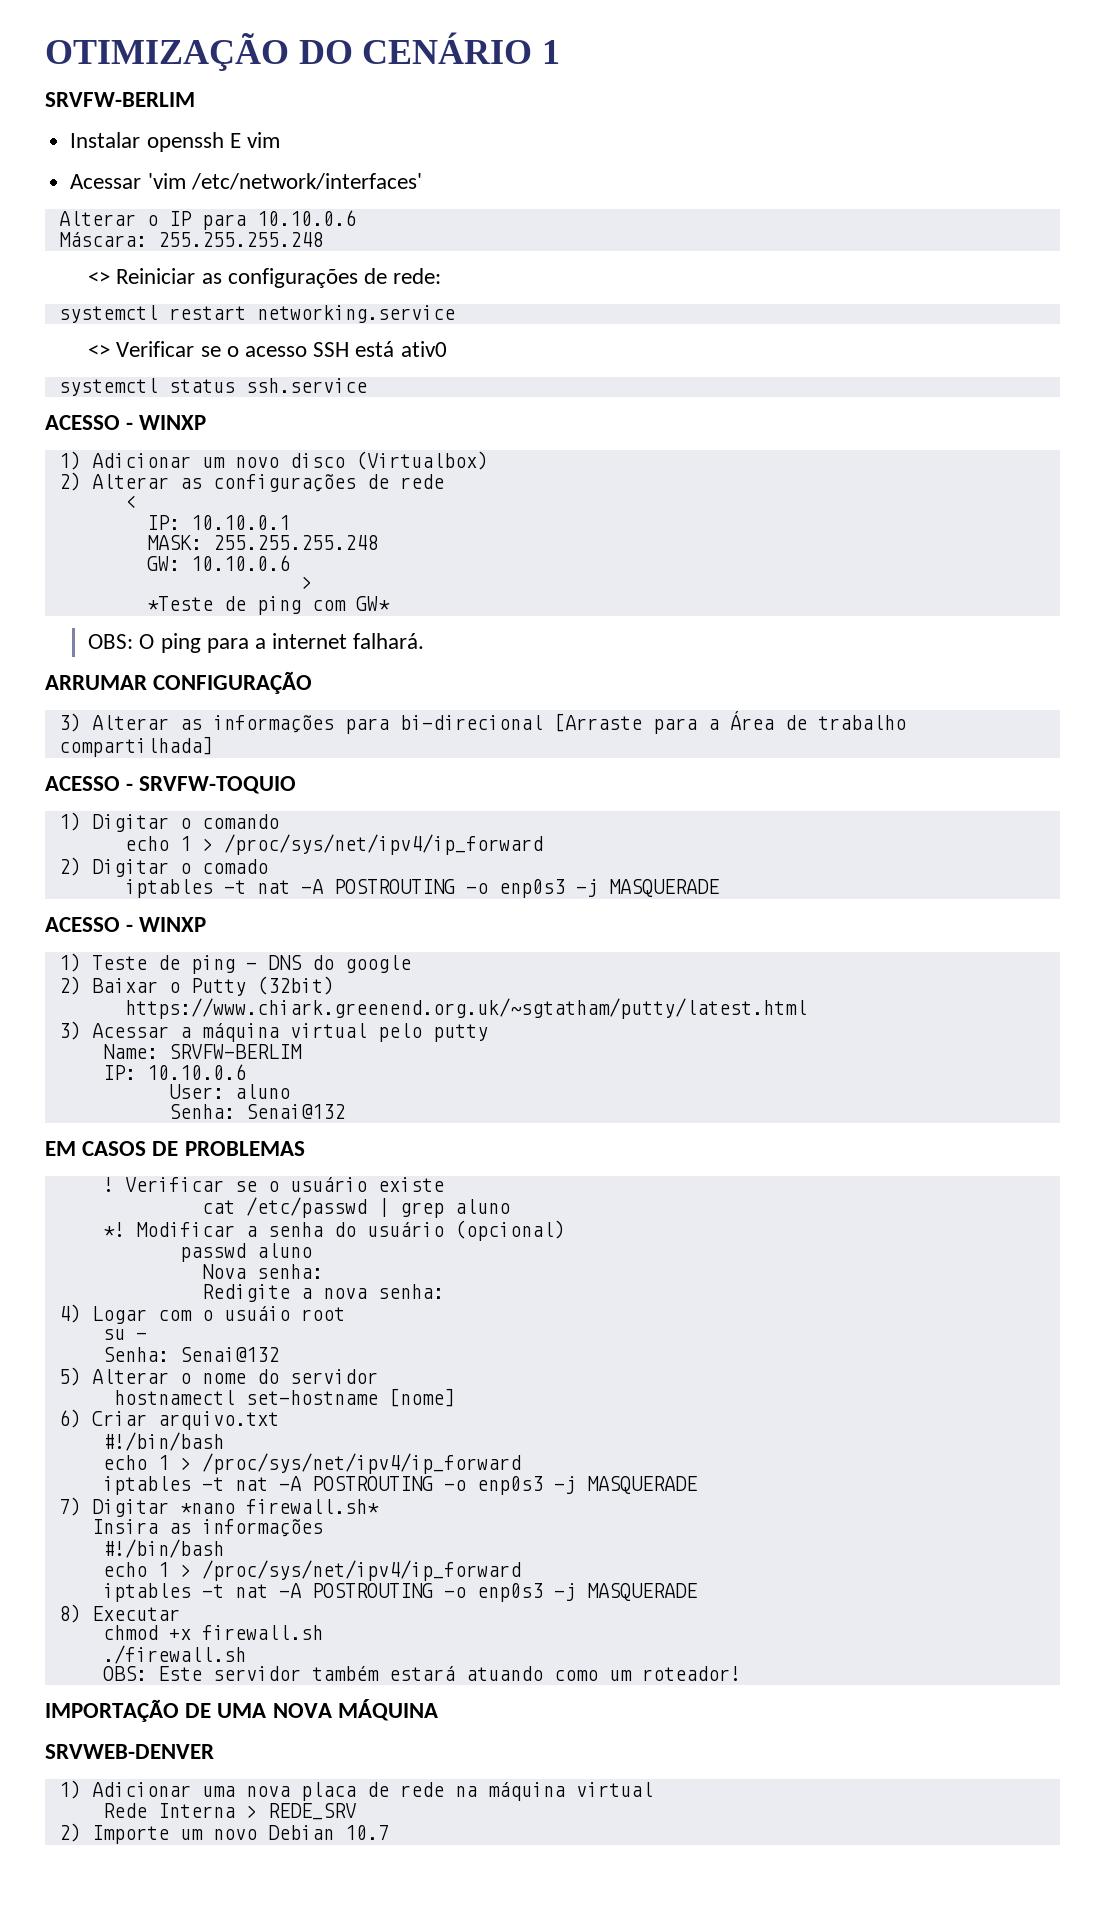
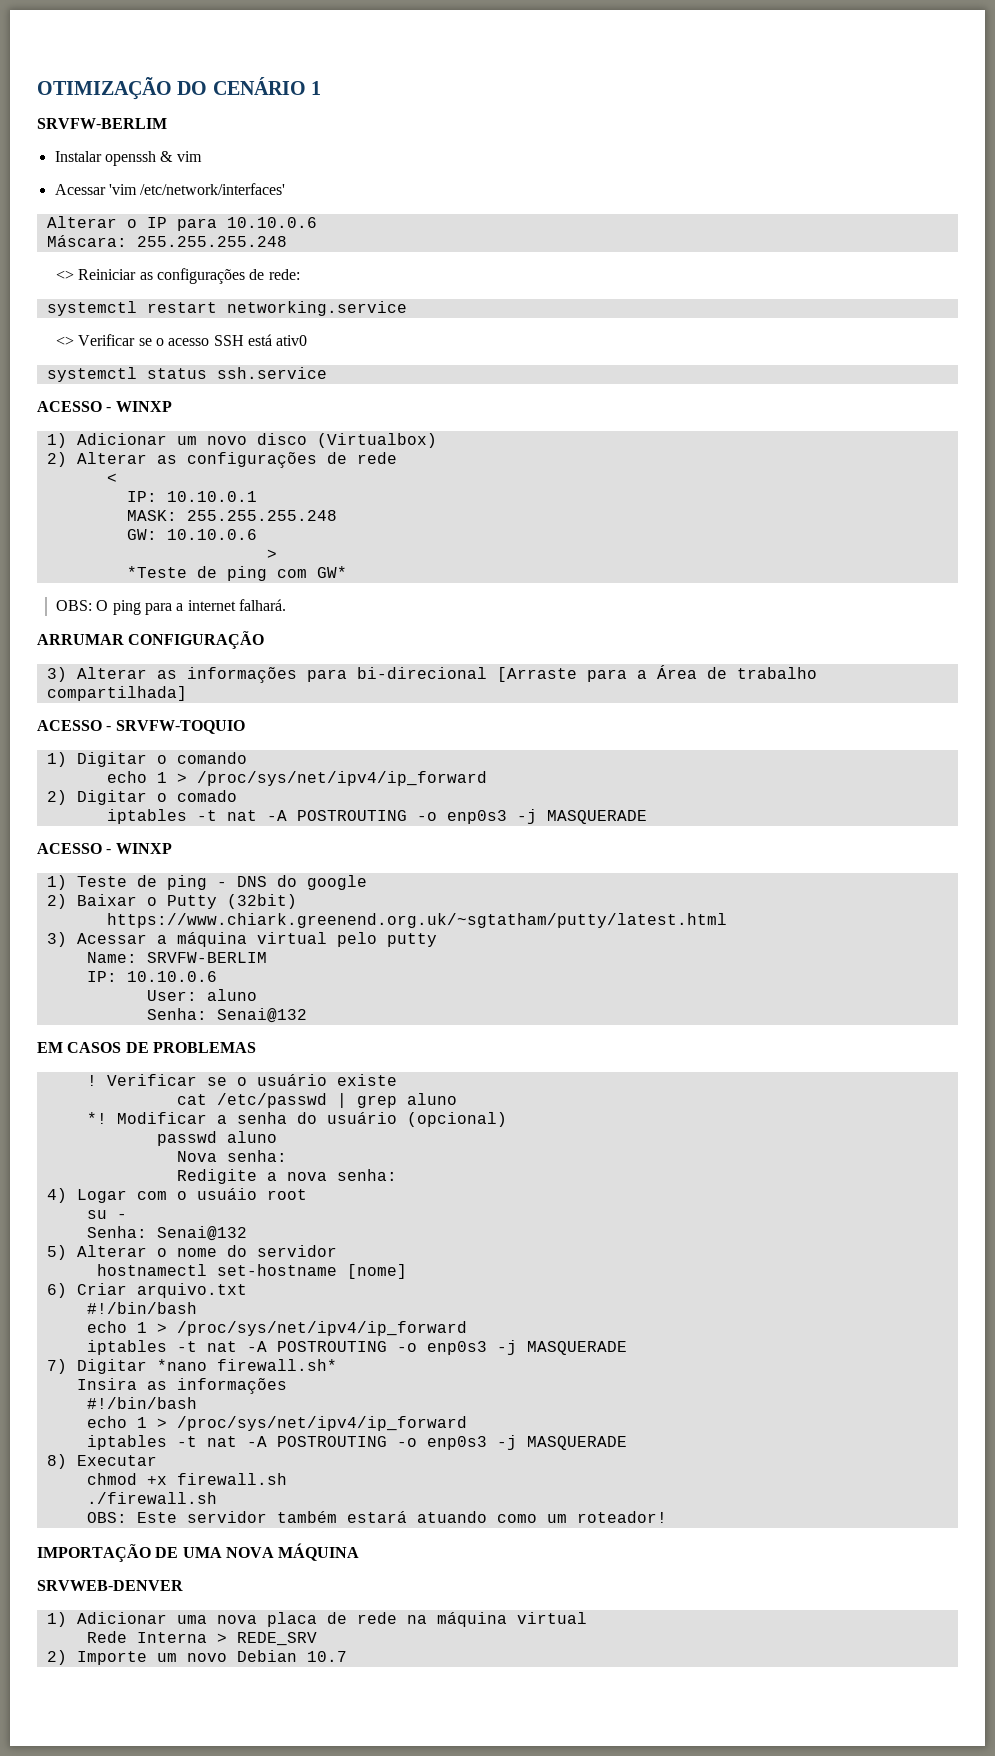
[229,133,241,148] E -> [160,151,174,162] &

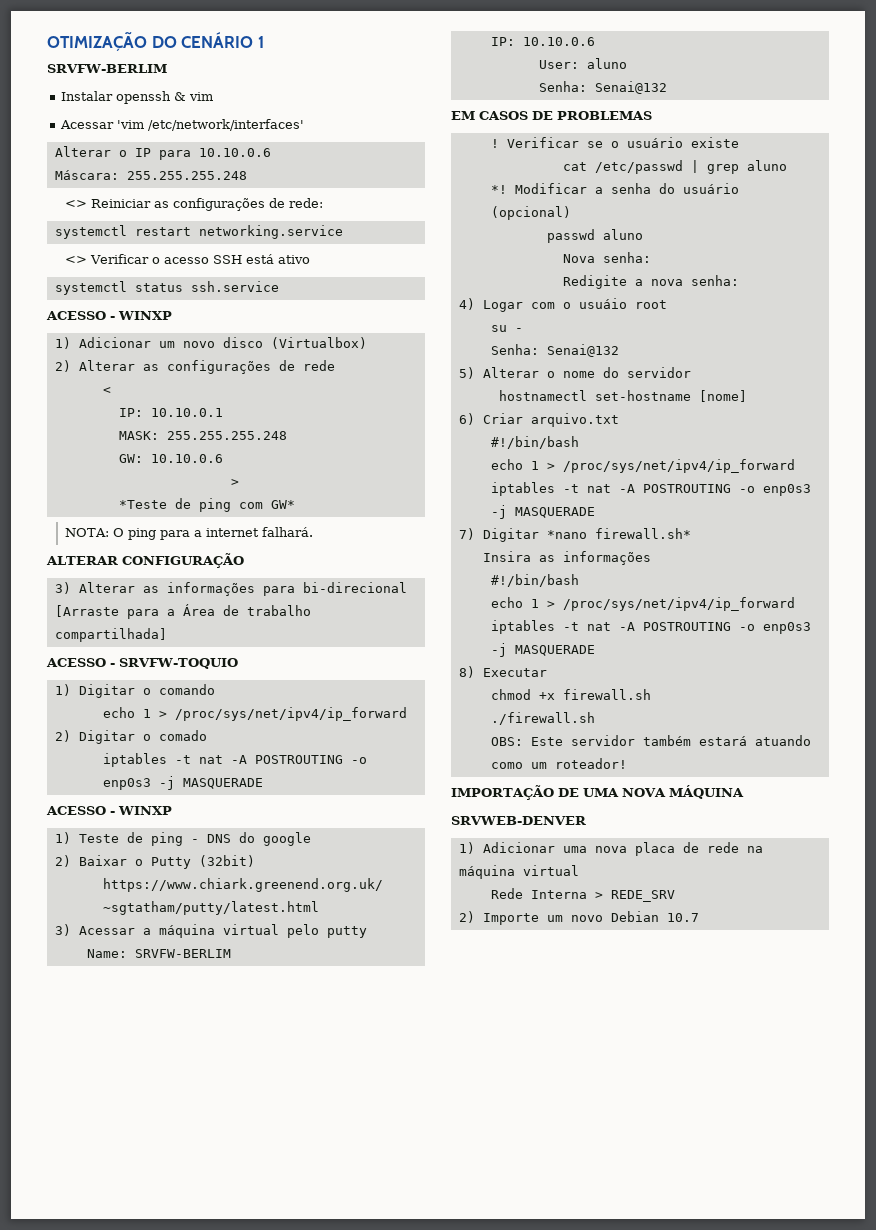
[138,338,152,346] se -> (150, 259) none
[276,335,308,346] ativ0 -> [278,255,311,264] ativo
[55,600,92,611] OBS: -> [65,528,110,537] NOTA:
[37,634,124,645] ARRUMAR -> [46,556,118,565] ALTERAR

